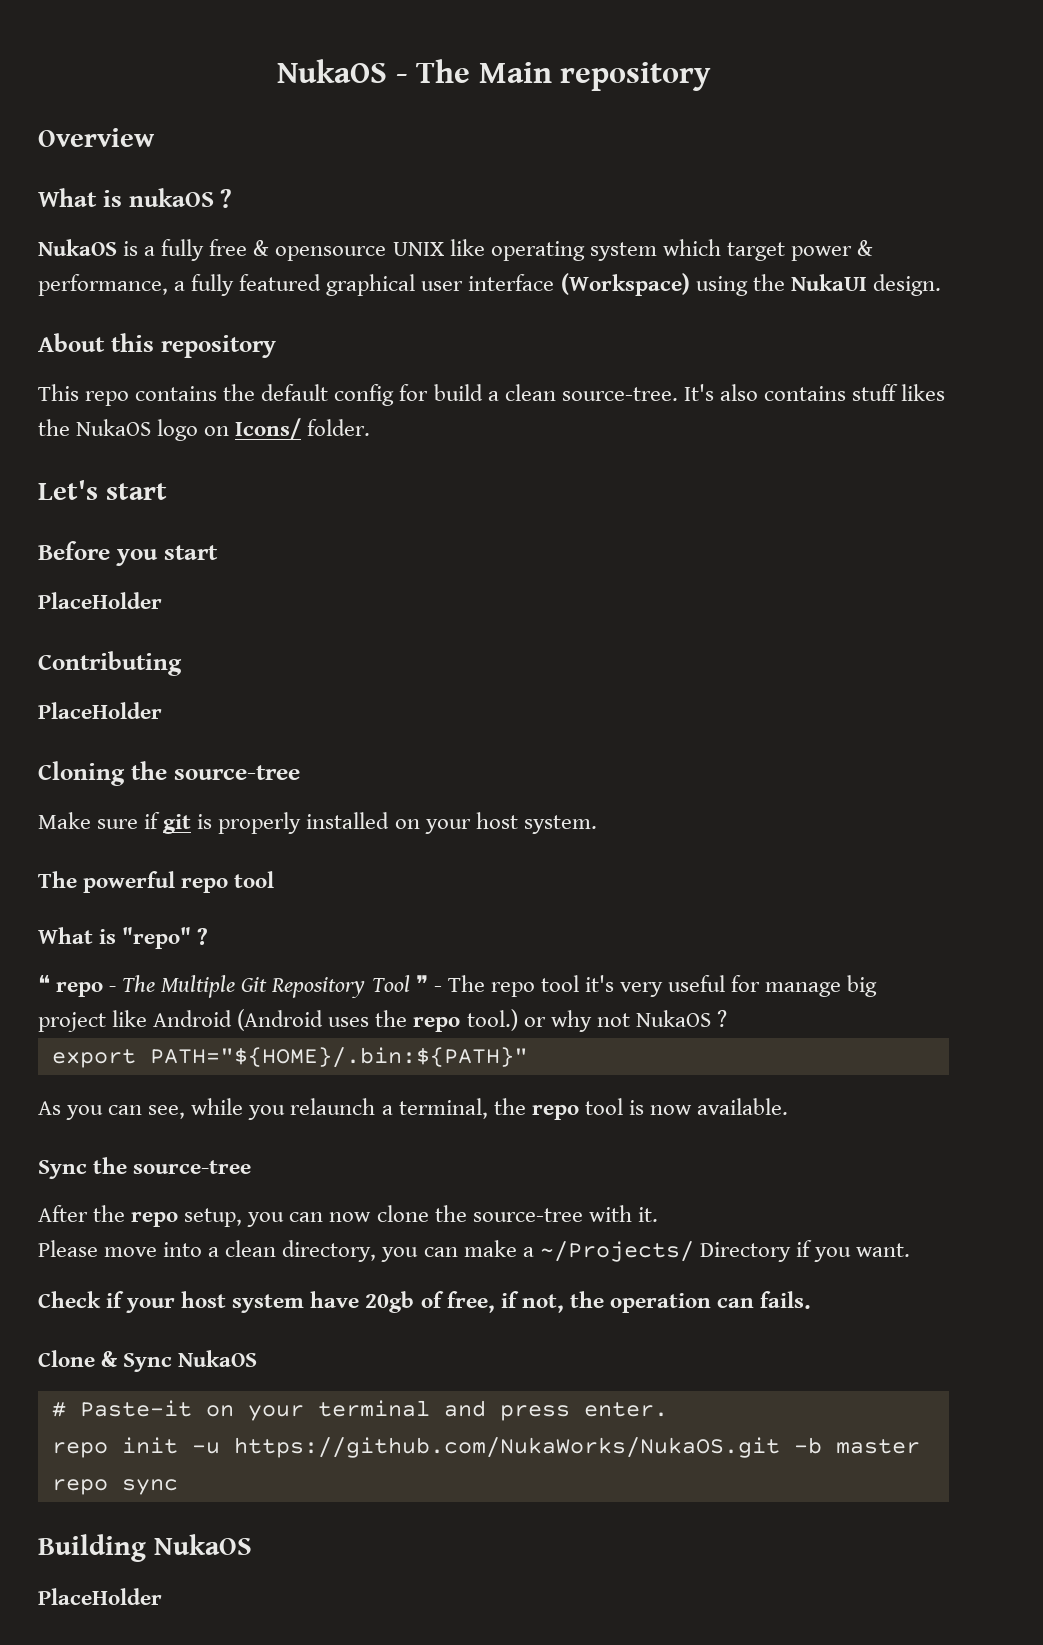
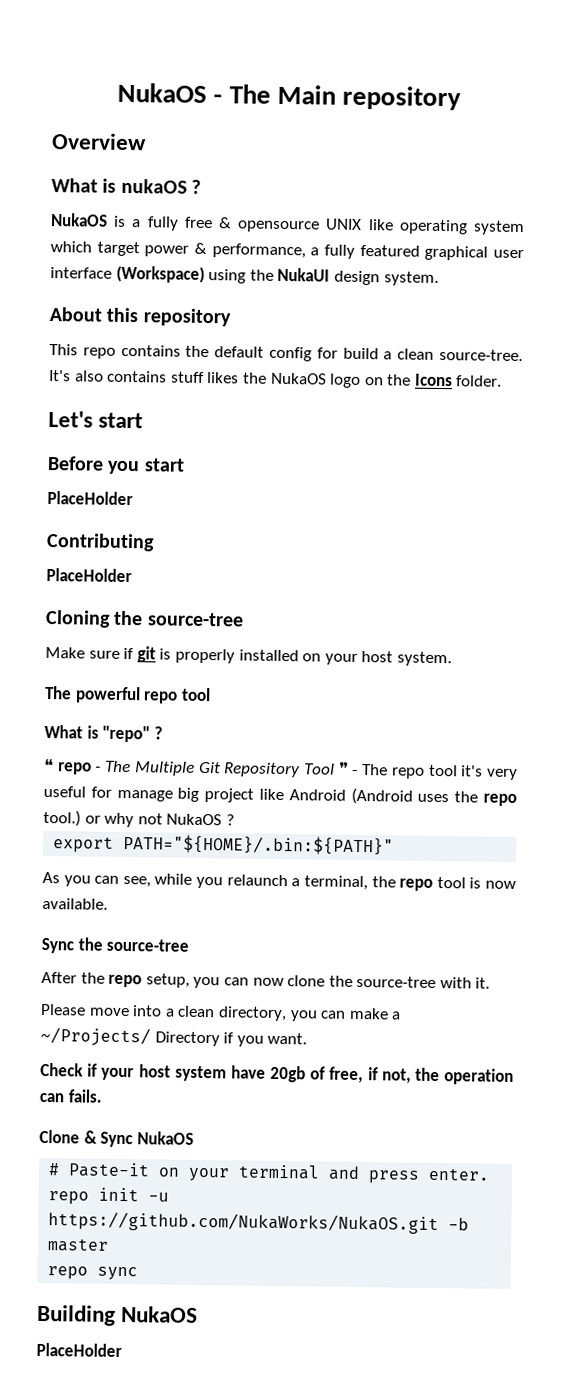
[872,274,941,296] design. -> [333,270,439,286] design system.
[235,418,302,440] Icons/ -> [387,373,453,387] the Icons

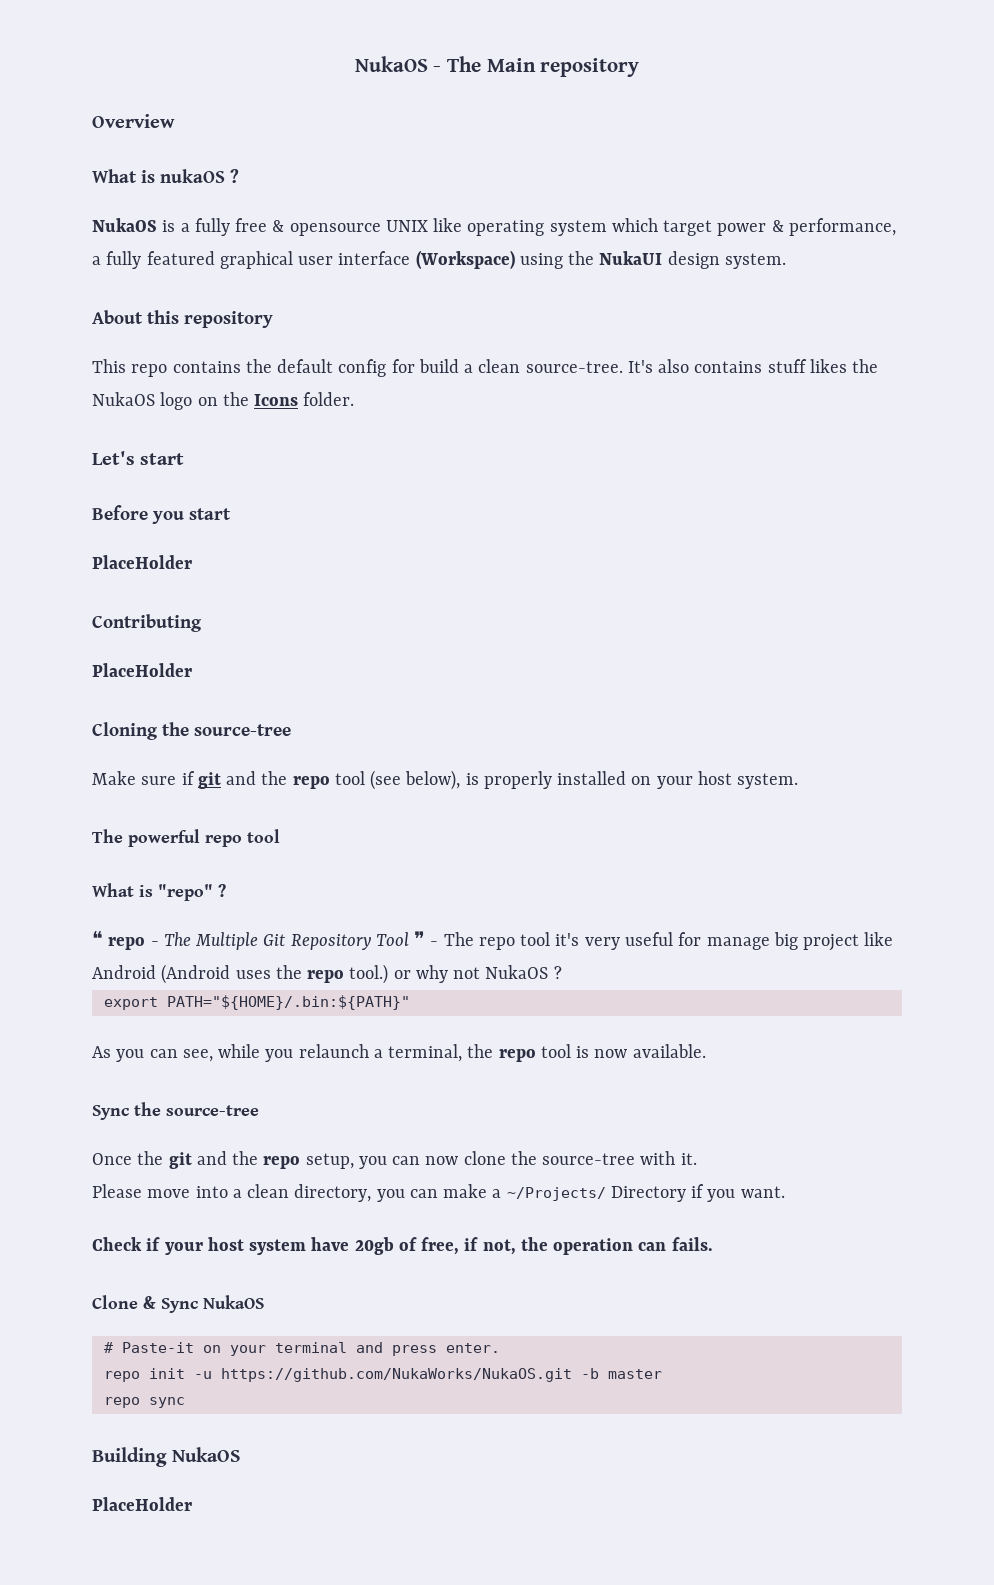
(156, 654) none -> [226,770,461,790] and the repo tool (see below),
[41,971,77,984] After -> [92,1151,227,1169] Once the git and

